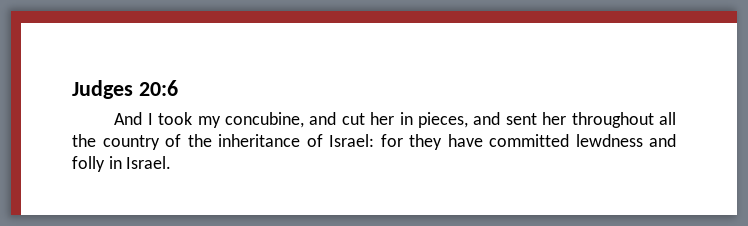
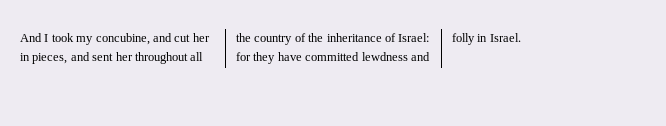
[72,80,178,99] Judges 20:6 // -> (20, 37) none

